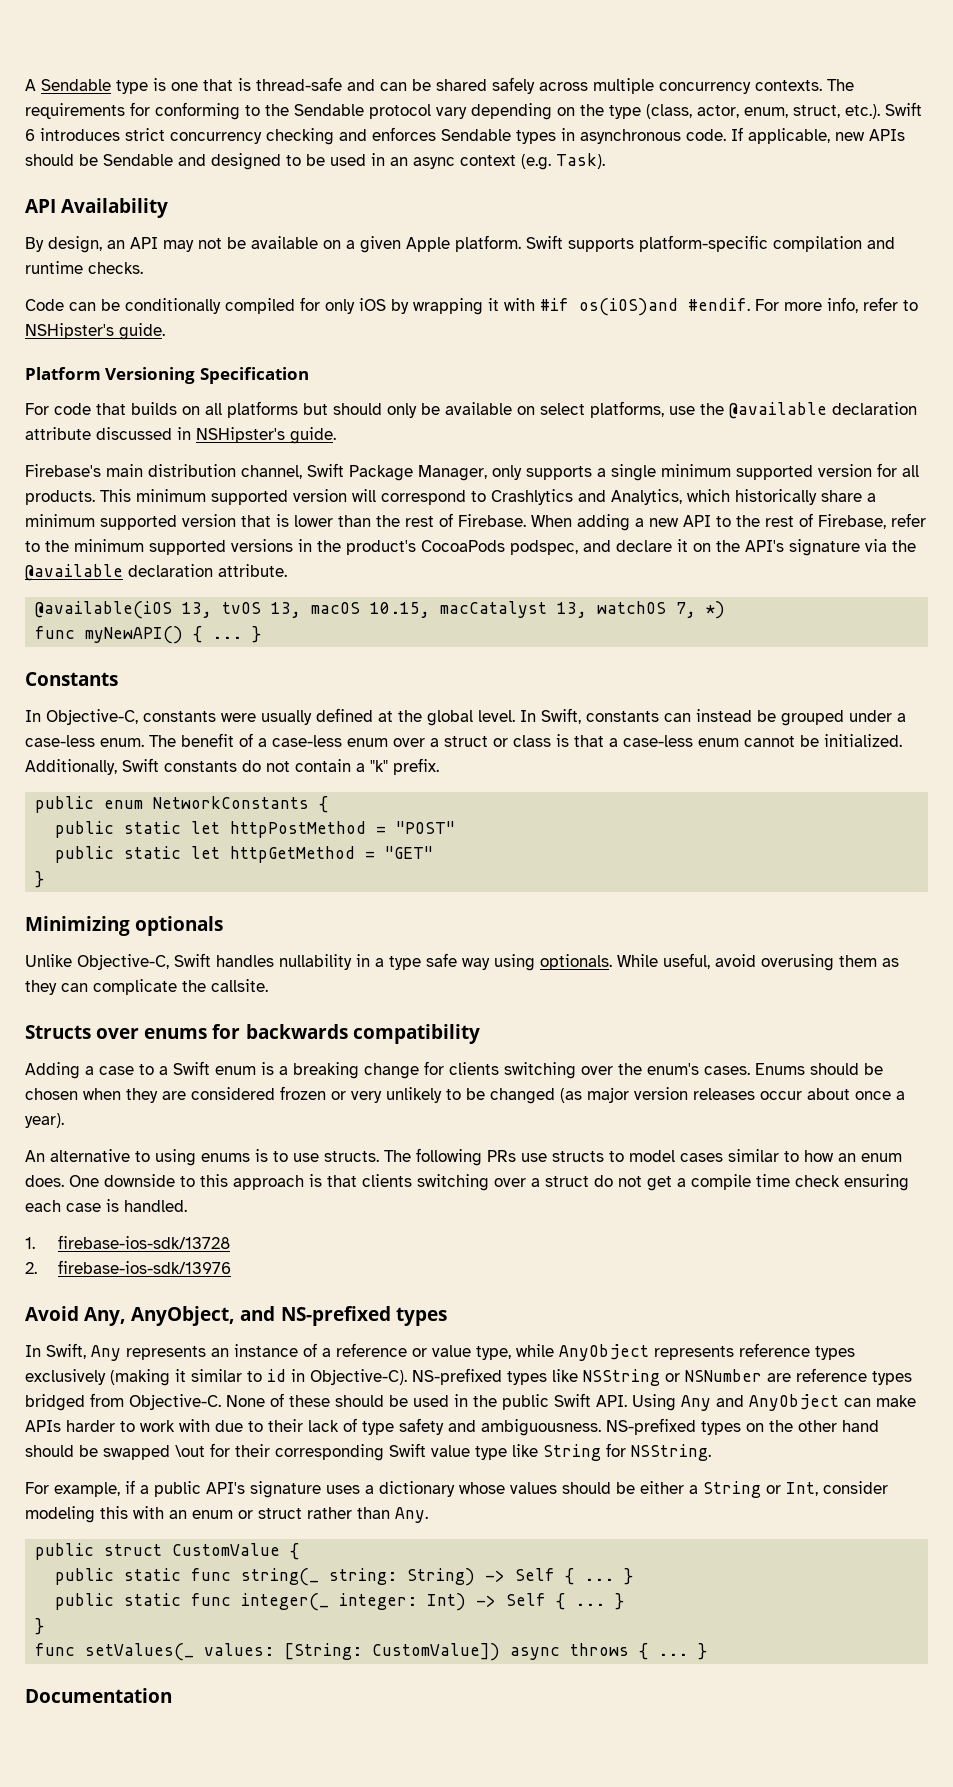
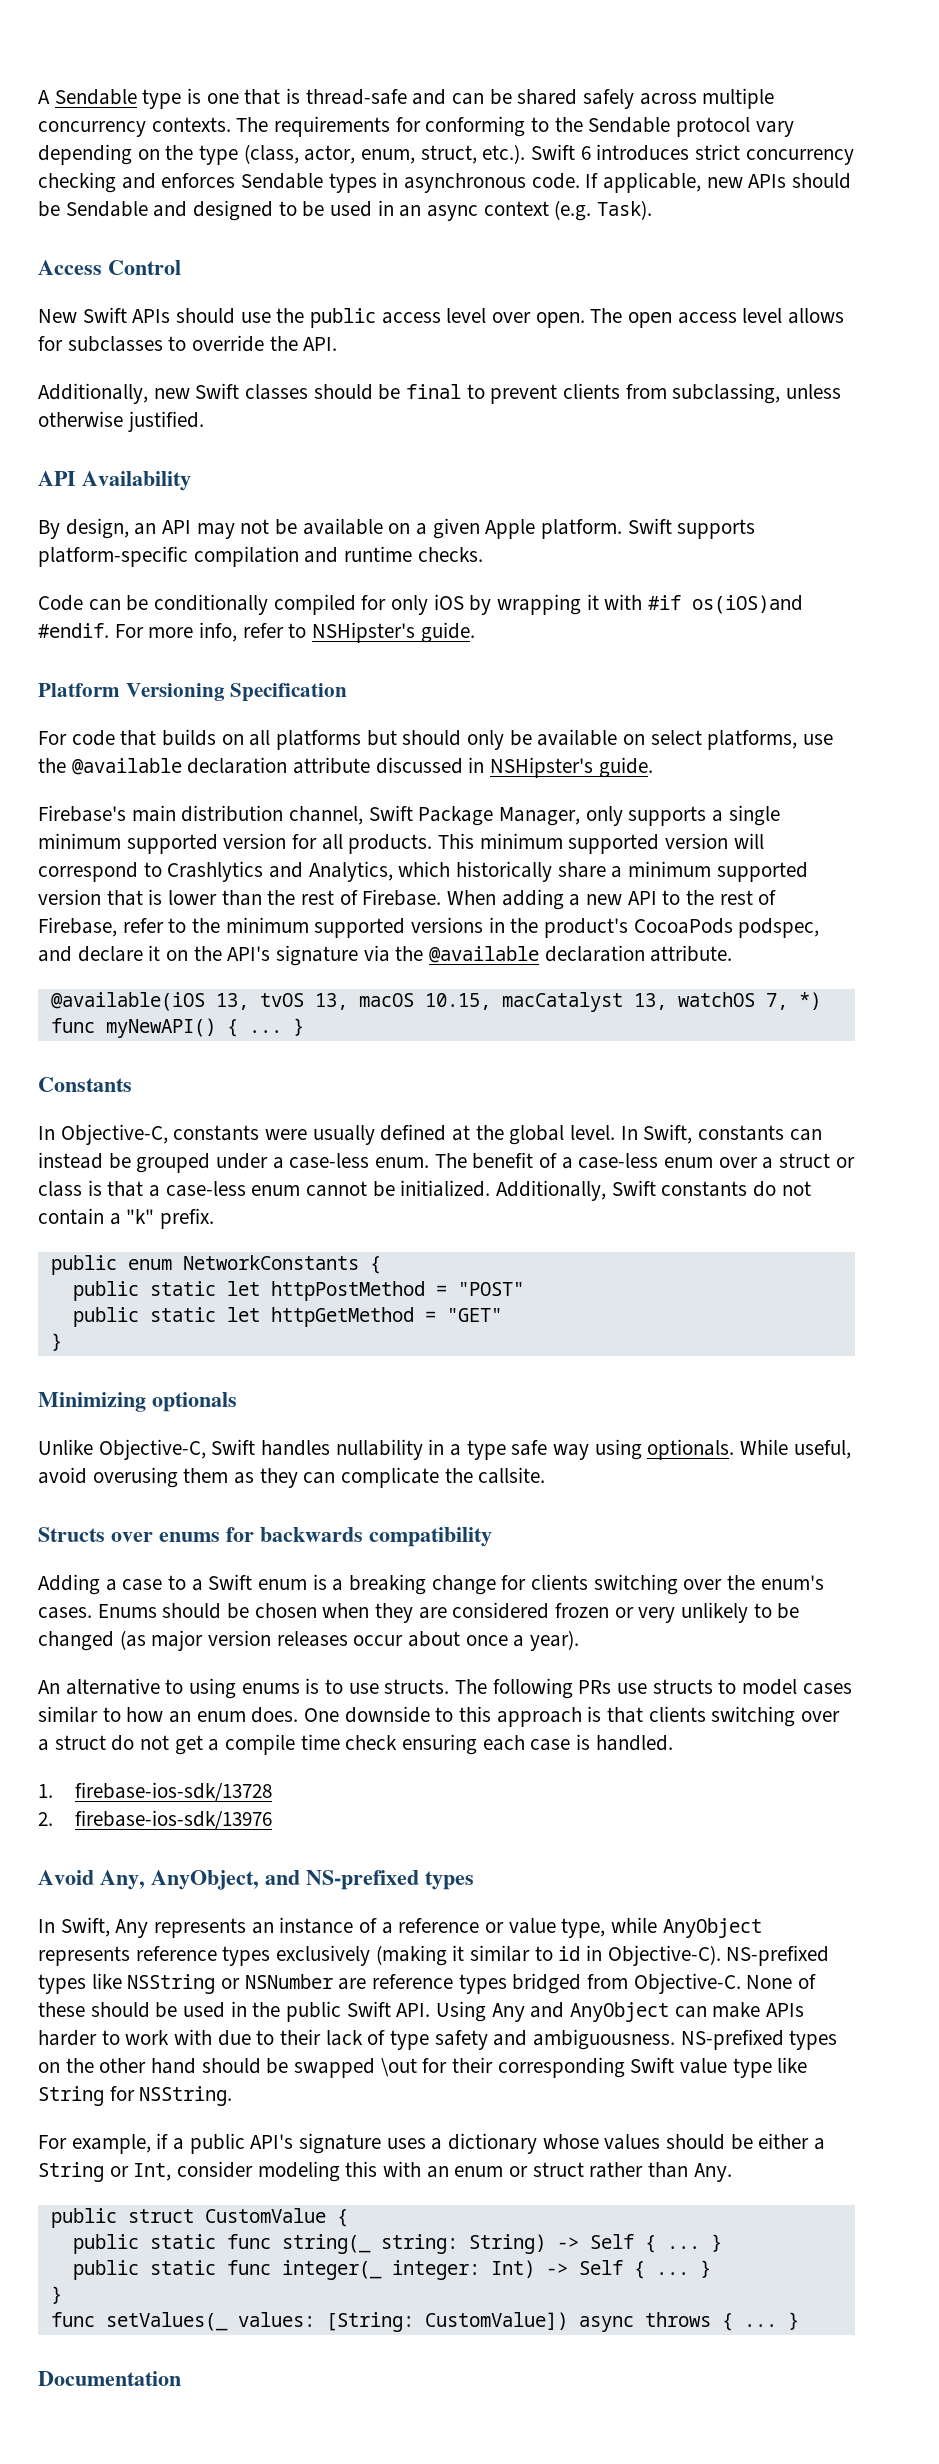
(605, 161) none -> [38,260,181,275] [38,307,845,328] [38,335,338,352] [38,383,842,404] [38,411,204,432] // Access Control // New Swift APIs should use the public access level over open. The open access level allows for subclasses to override the API. // Additionally, new Swift classes should be final to prevent clients from subclassing, unless otherwise justified.

